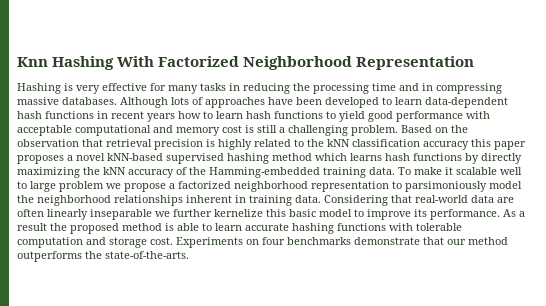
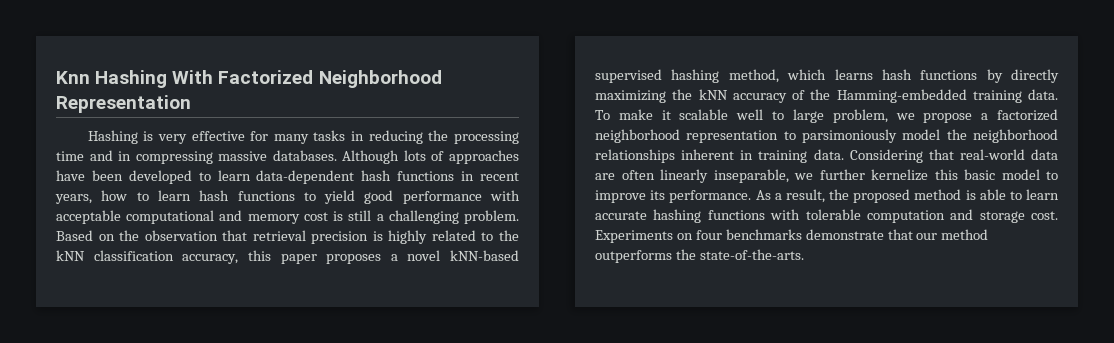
[147,113,175,122] years -> [55,194,92,204] years,
[423,141,469,150] accuracy -> [182,254,239,264] accuracy,
[272,153,312,161] method -> [728,69,779,83] method,
[59,181,104,192] problem -> [832,109,888,123] problem,
[90,209,152,220] inseparable -> [713,169,789,183] inseparable,
[17,223,47,231] result -> [785,189,825,203] result,

